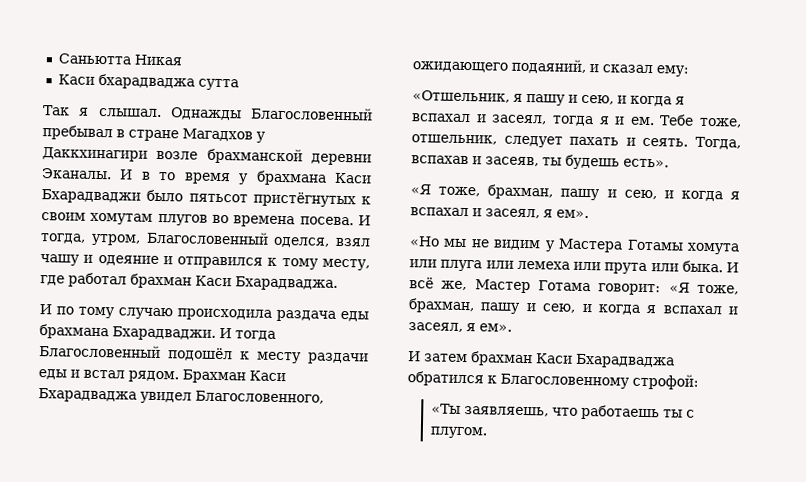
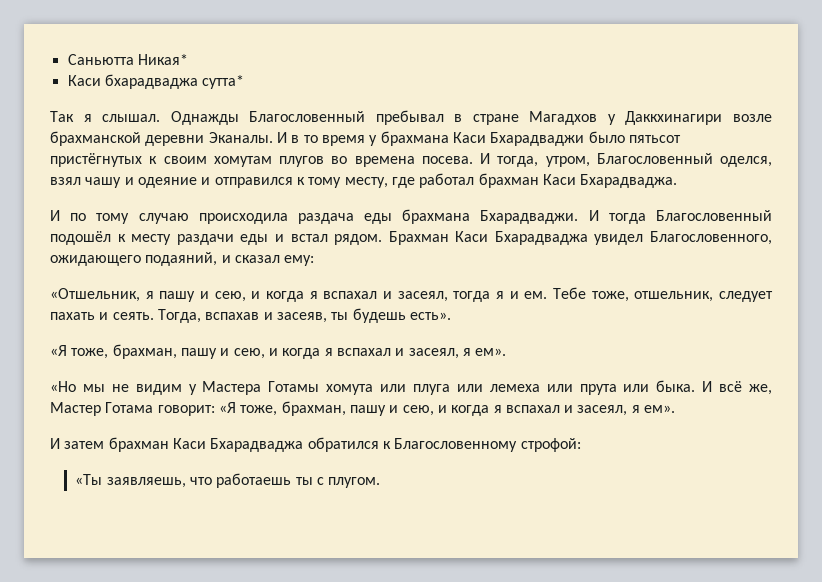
[133,54,183,66] Никая -> [137,54,188,65] Никая*
[197,78,239,91] сутта -> [202,75,245,89] сутта*

